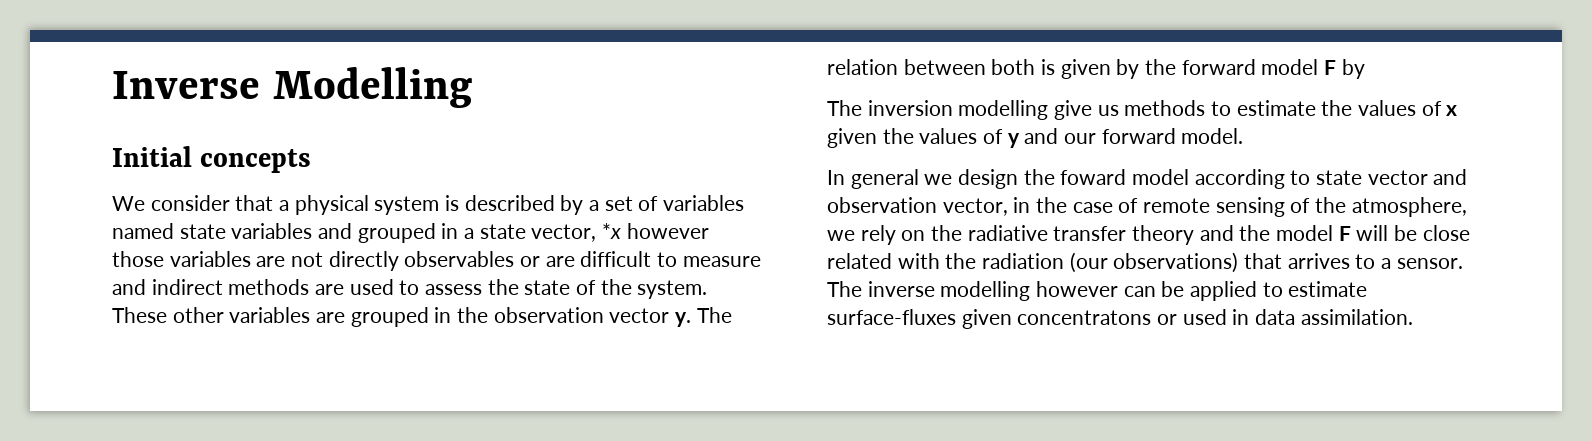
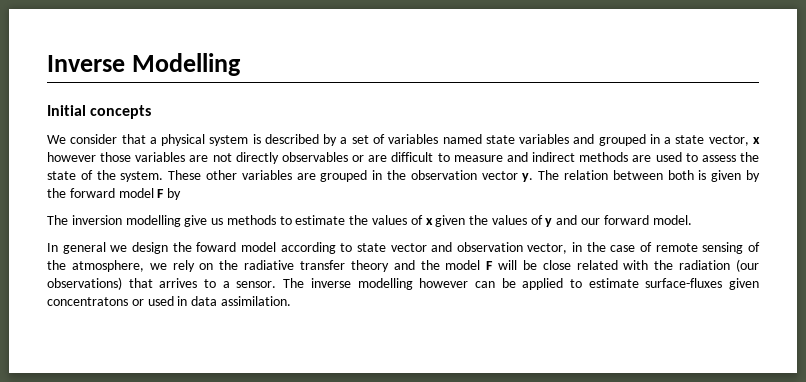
[602,223,622,239] *x -> [752,137,760,144] x

